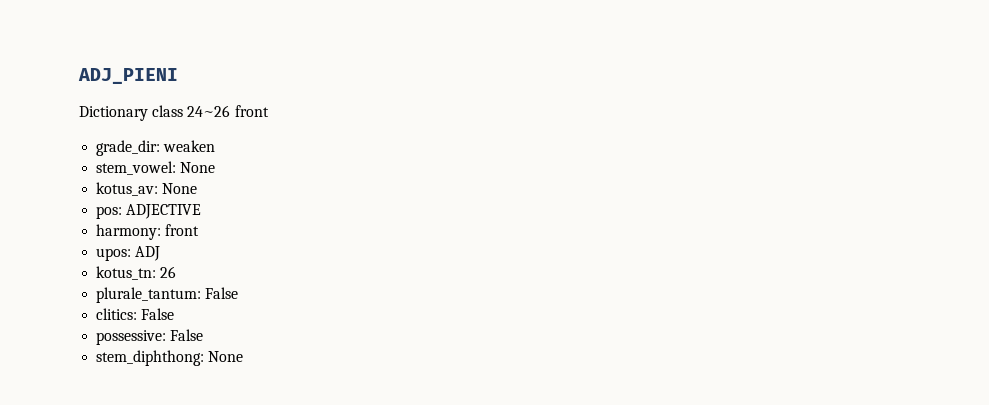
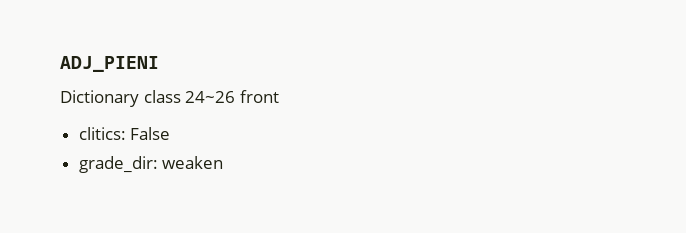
[96,140,216,156] [96,161,216,175] [96,182,198,196] [96,204,202,219] [96,224,200,240] [96,246,161,261] [96,266,177,280] [96,287,239,303] [96,308,175,320] [96,329,204,345] [96,350,244,366] grade_dir: weaken // stem_vowel: None // kotus_av: None // pos: ADJECTIVE // harmony: front // upos: ADJ // kotus_tn: 26 // plurale_tantum: False // clitics: False // possessive: False // stem_diphthong: None -> [78,127,171,140] [78,156,224,173] clitics: False // grade_dir: weaken

